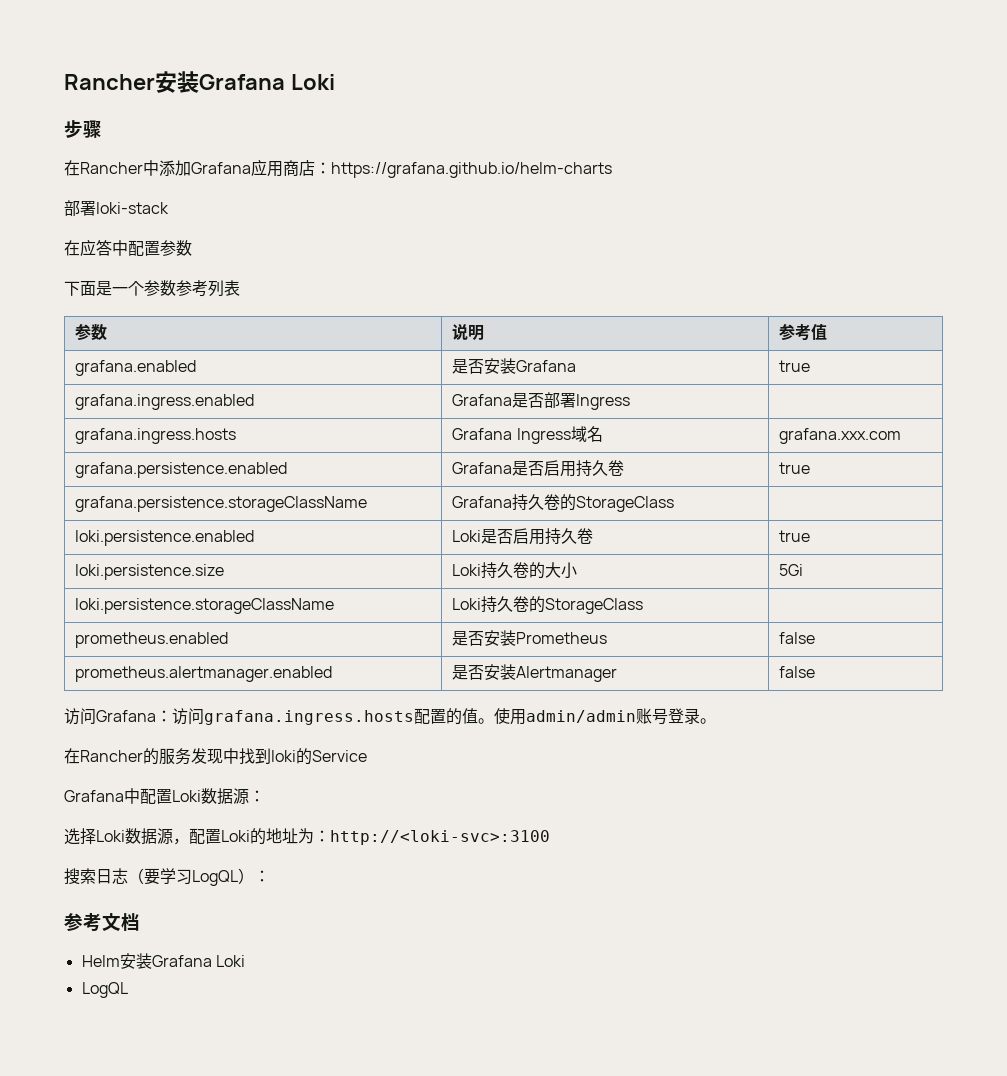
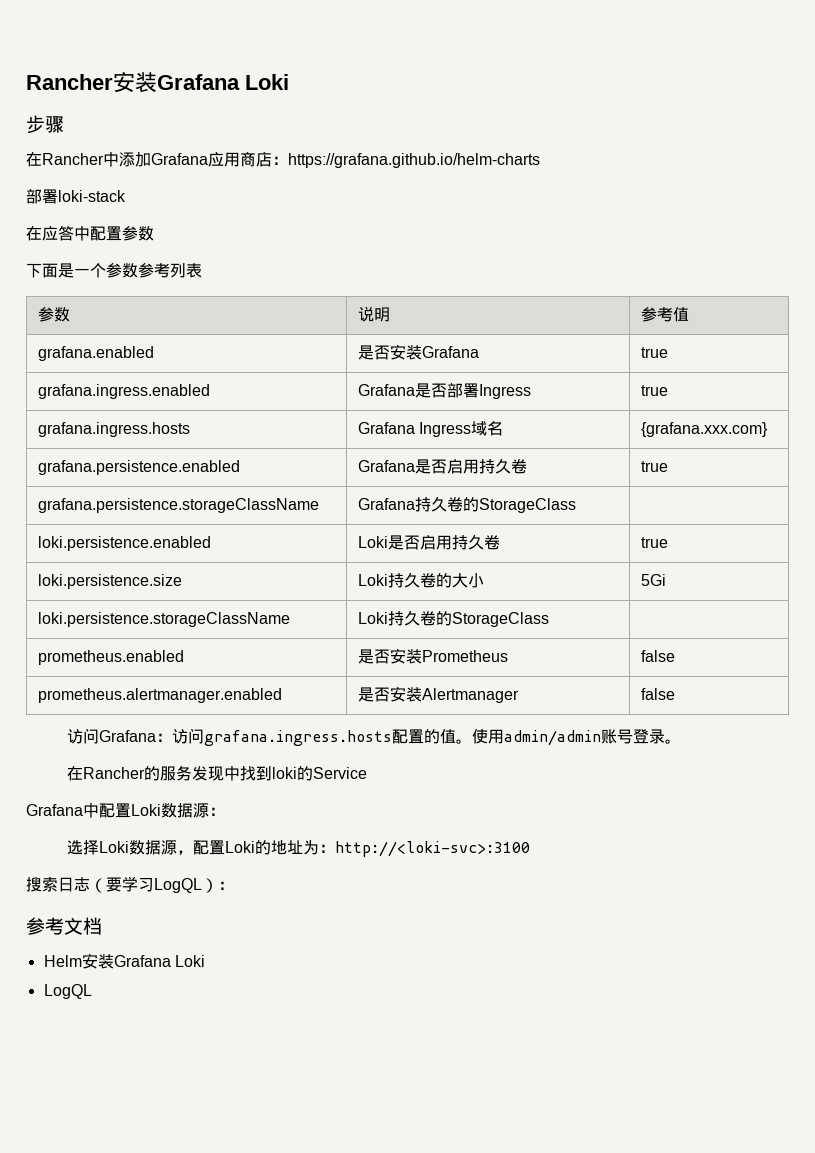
(631, 402) none -> [641,385,669,396] true
[779,428,902,444] grafana.xxx.com -> [641,422,769,437] {grafana.xxx.com}

